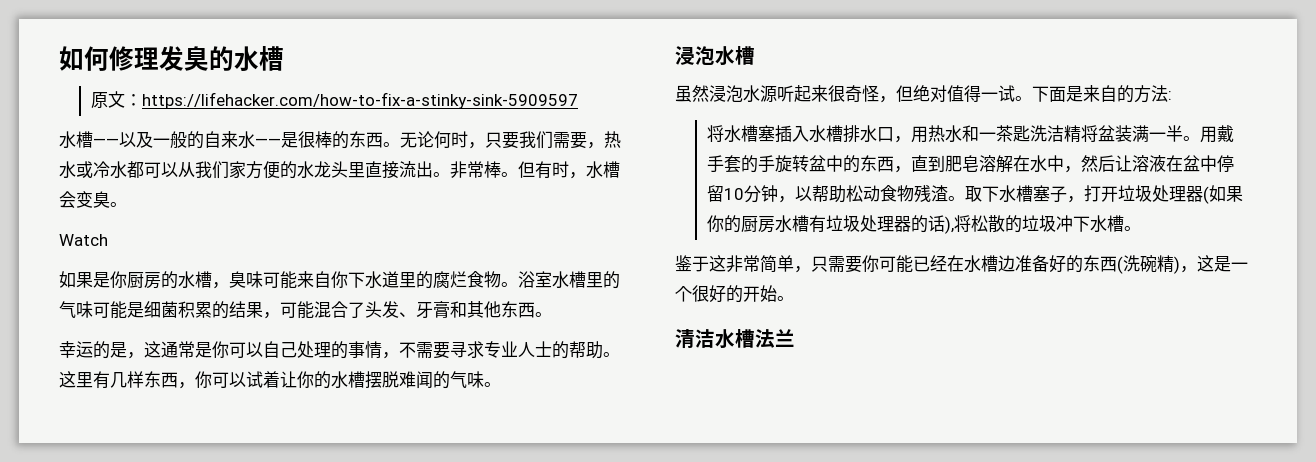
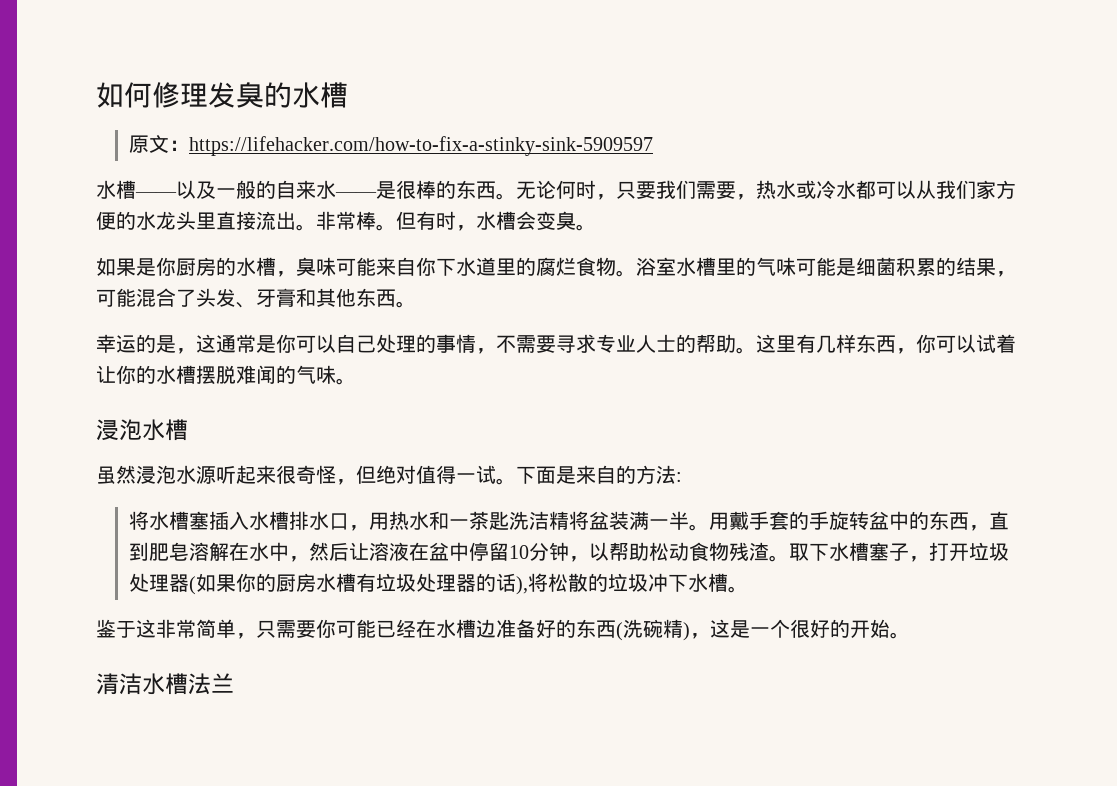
[59,234,108,246] // Watch -> (596, 227) none

